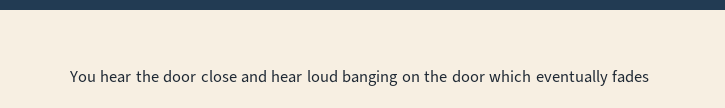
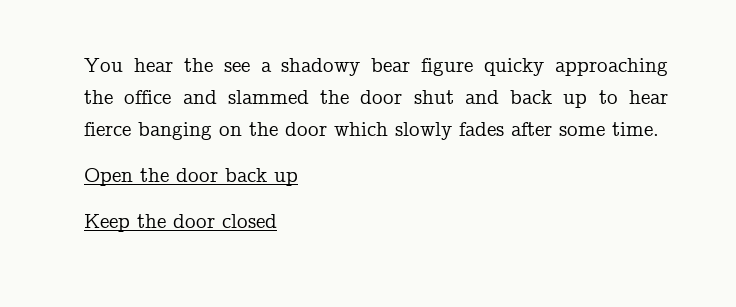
[163,70,338,83] door close and hear loud -> [223,58,669,76] [84,90,668,108] [84,122,131,136] see a shadowy bear figure quicky approaching the office and slammed the door shut and back up to hear fierce
[535,70,650,86] eventually fades -> [395,122,659,140] [84,168,298,186] [84,214,277,232] slowly fades after some time. // Open the door back up // Keep the door closed

